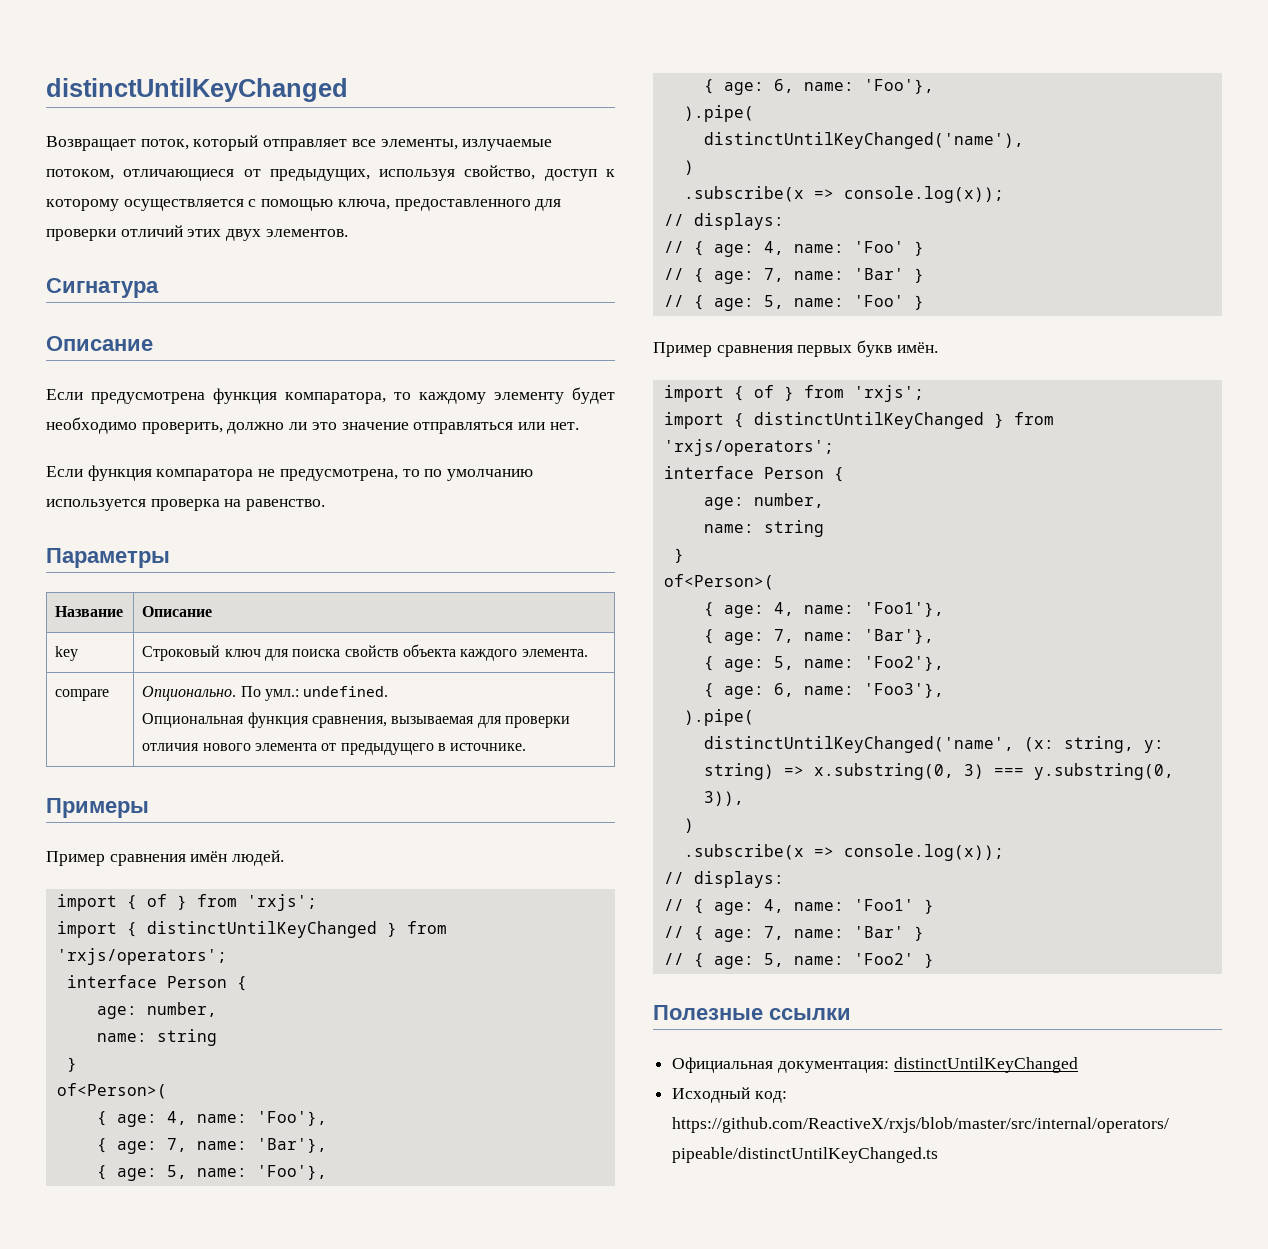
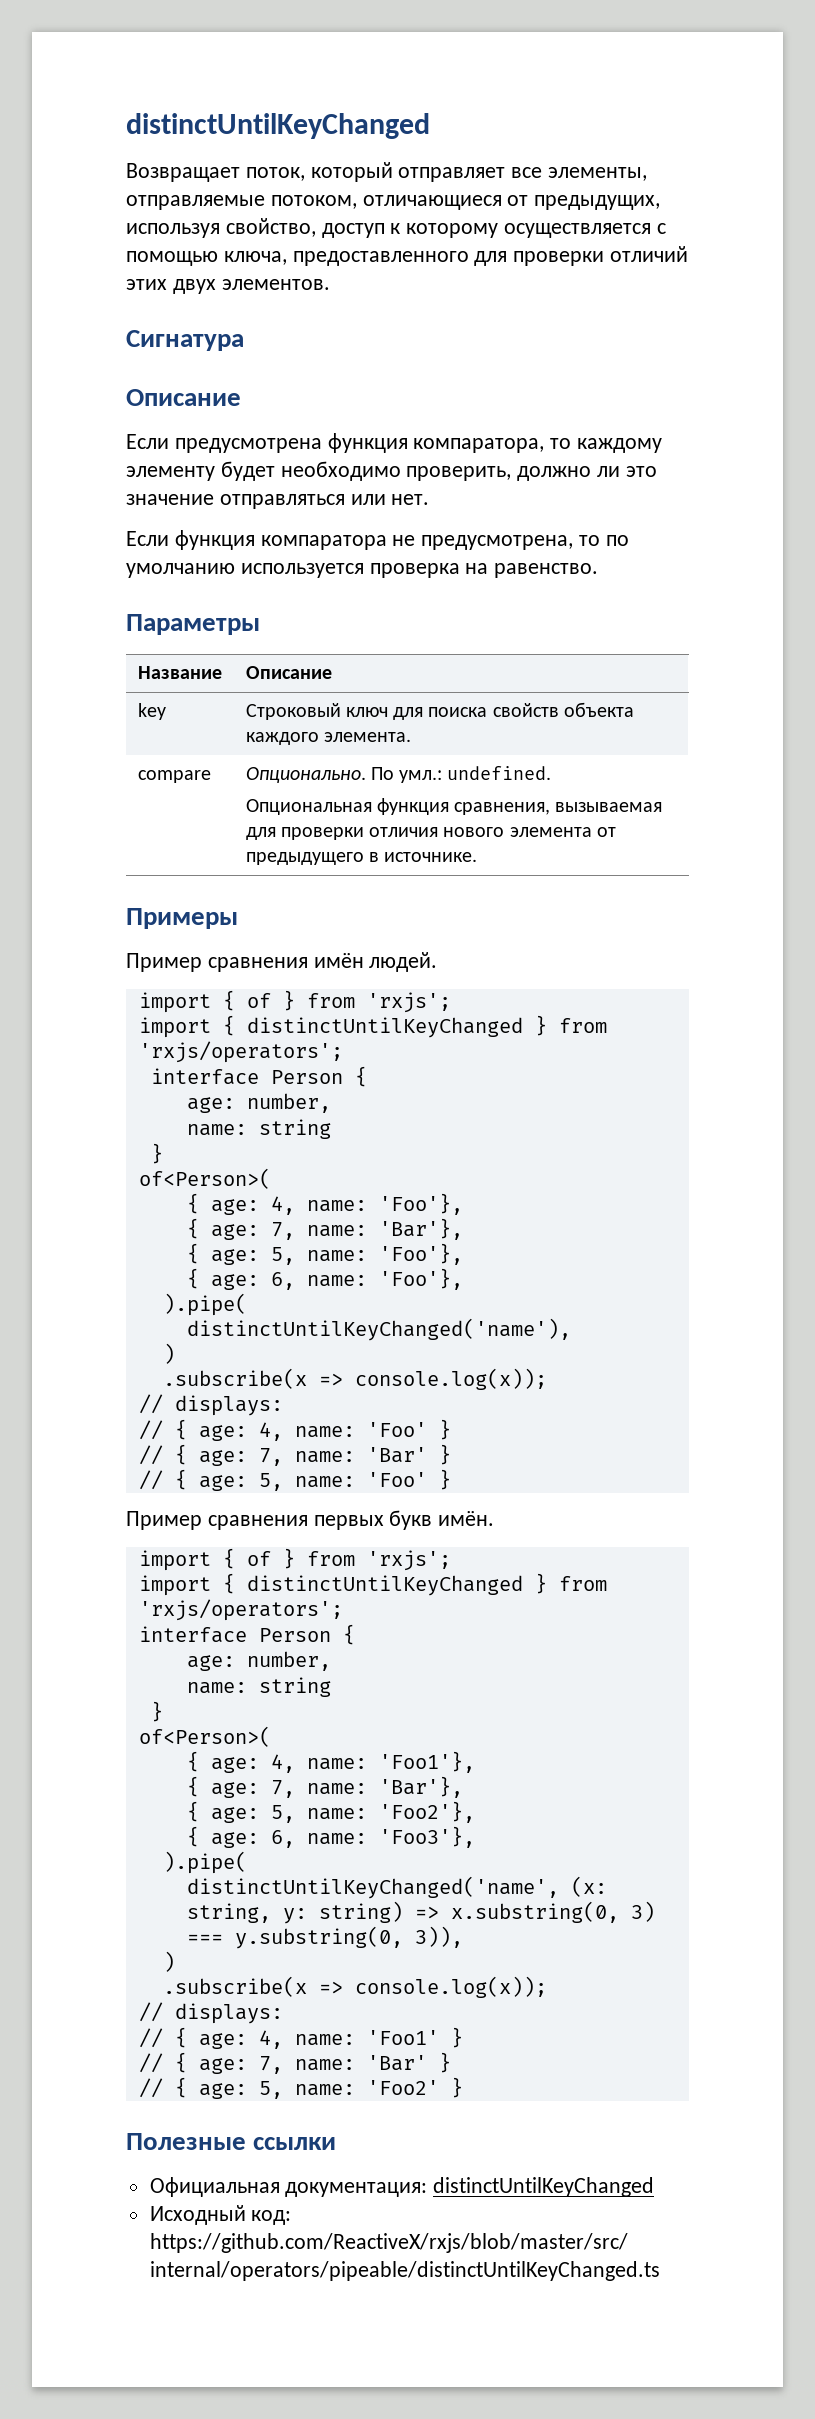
[462,139,553,151] излучаемые -> [126,195,265,210] отправляемые

